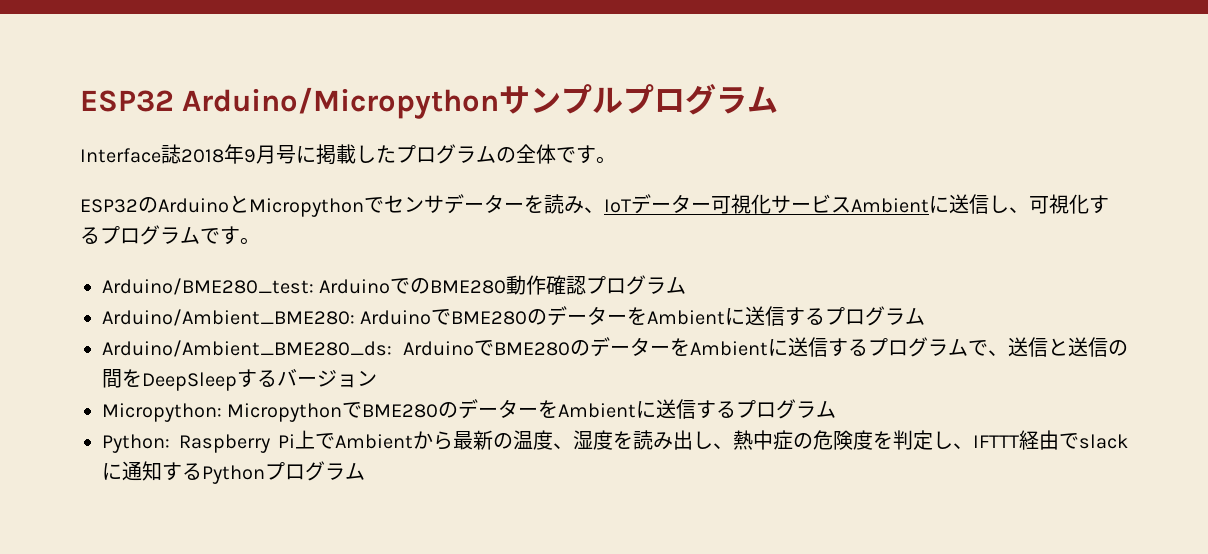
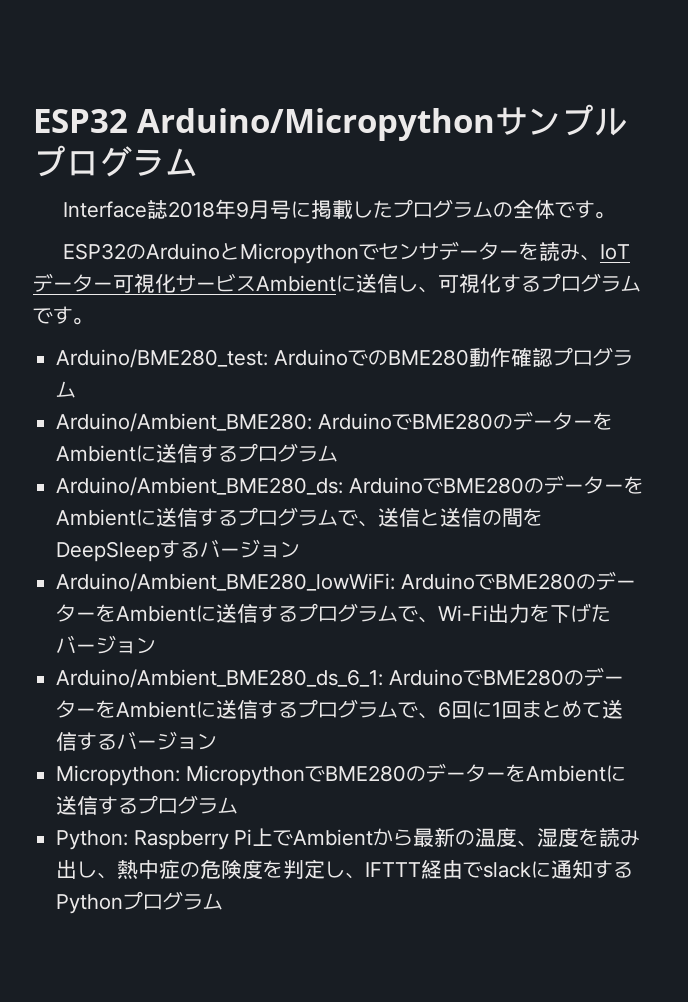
(377, 378) none -> [56,571,636,592] [56,603,612,623] [56,635,157,654] [56,667,624,688] [56,699,624,719] [56,731,218,751] // Arduino/Ambient_BME280_lowWiFi: ArduinoでBME280のデーターをAmbientに送信するプログラムで、Wi-Fi出力を下げたバージョン // Arduino/Ambient_BME280_ds_6_1: ArduinoでBME280のデーターをAmbientに送信するプログラムで、6回に1回まとめて送信するバージョン

